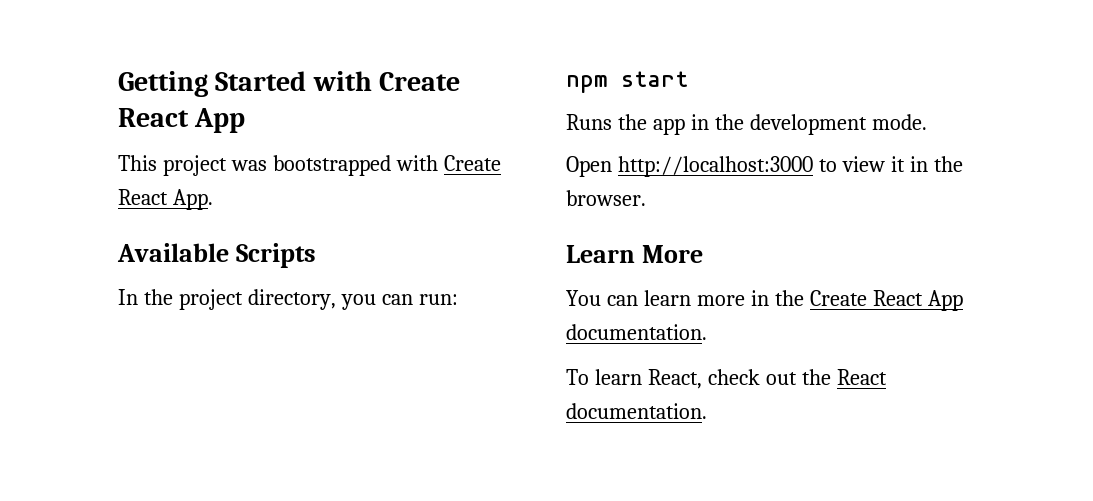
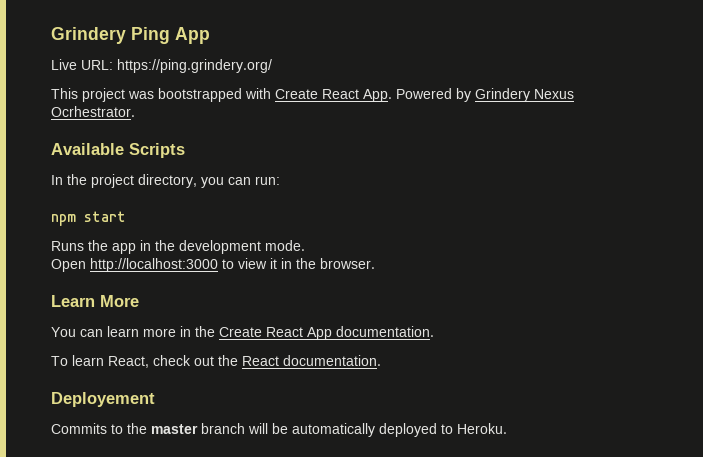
[118,71,461,97] [118,108,246,133] Getting Started with Create React App -> [51,27,210,44] [51,59,272,73] Grindery Ping App // Live URL: https://ping.grindery.org/
(213, 199) none -> [396,88,574,102] [51,106,135,117] Powered by Grindery Nexus Ocrhestrator.
(707, 411) none -> [51,392,155,407] [51,423,507,437] // Deployement // Commits to the master branch will be automatically deployed to Heroku.

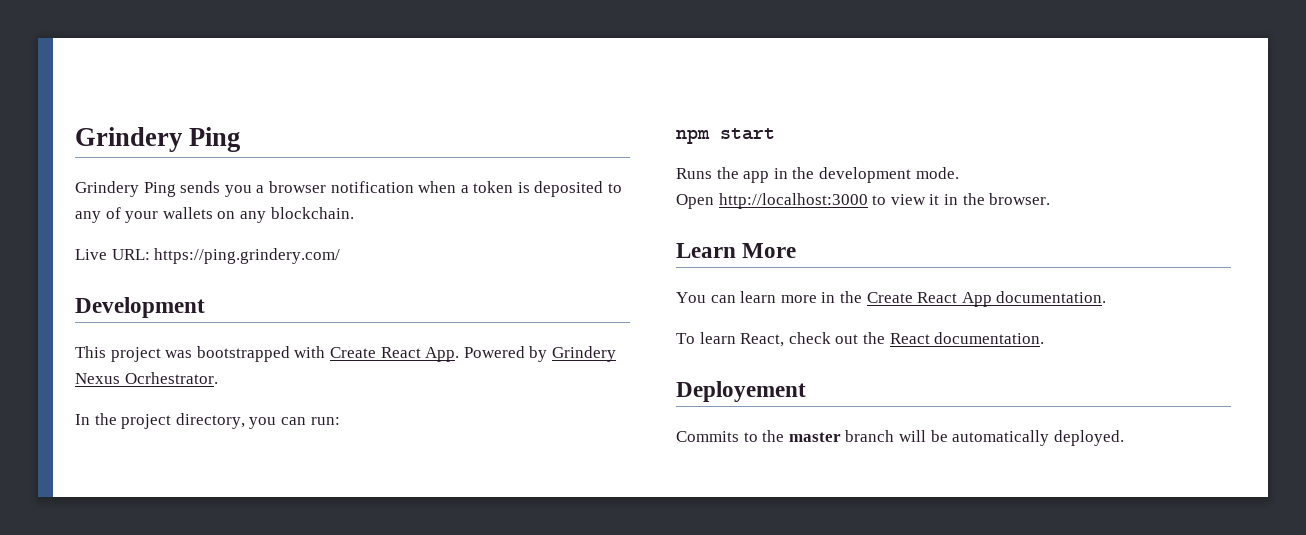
[51,27,210,44] Grindery Ping App -> [75,127,241,152] [75,181,623,197] [75,207,354,223] Grindery Ping // Grindery Ping sends you a browser notification when a token is deposited to any of your wallets on any blockchain.
[117,59,272,73] https://ping.grindery.org/ -> [154,248,341,264] [75,297,205,318] https://ping.grindery.com/ // Development
[51,143,185,158] // Available Scripts -> (218, 378) none
[379,423,507,437] deployed to Heroku. -> [1053,430,1124,446] deployed.

